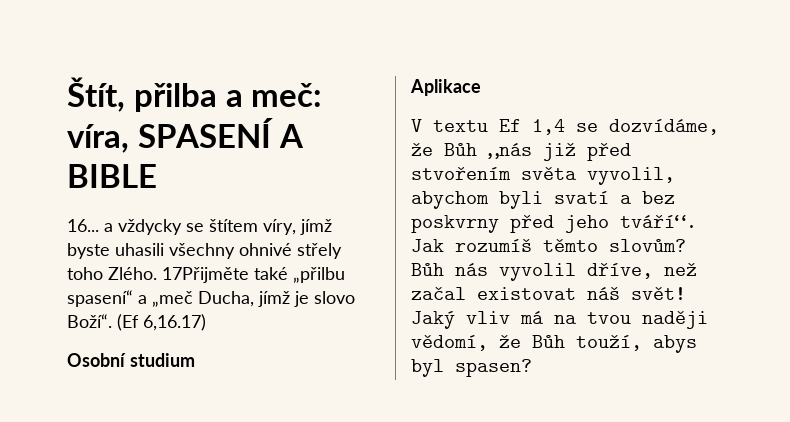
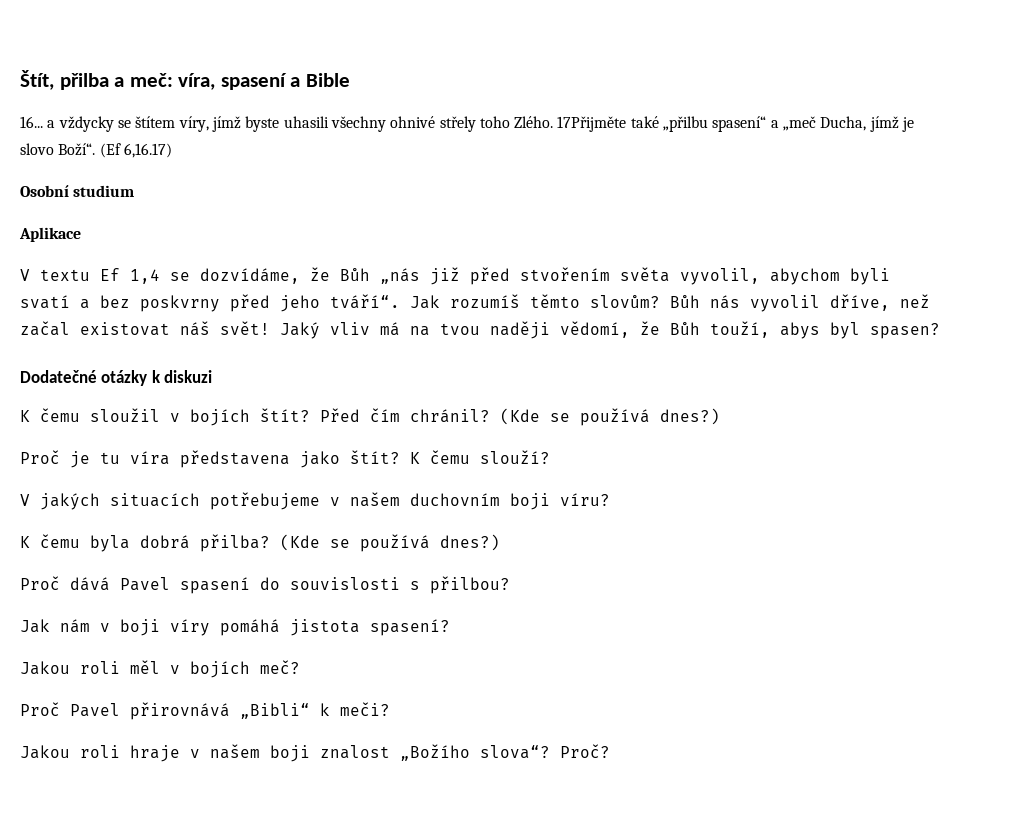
[137,118,304,148] [67,164,157,188] SPASENÍ A BIBLE -> [220,73,350,90] spasení a Bible
(532, 368) none -> [20,370,213,386] [20,408,720,426] [20,450,550,468] [20,492,610,510] [20,534,500,552] [20,576,510,594] [20,619,450,636] [20,660,300,678] [20,702,390,720] [20,744,610,762] // Dodatečné otázky k diskuzi // K čemu sloužil v bojích štít? Před čím chránil? (Kde se používá dnes?) // Proč je tu víra představena jako štít? K čemu slouží? // V jakých situacích potřebujeme v našem duchovním boji víru? // K čemu byla dobrá přilba? (Kde se používá dnes?) // Proč dává Pavel spasení do souvislosti s přilbou? // Jak nám v boji víry pomáhá jistota spasení? // Jakou roli měl v bojích meč? // Proč Pavel přirovnává „Bibli“ k meči? // Jakou roli hraje v našem boji znalost „Božího slova“? Proč?

